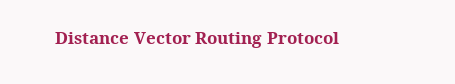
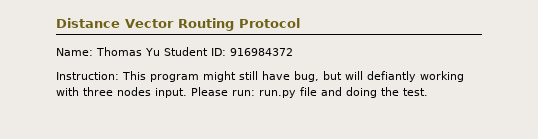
(339, 38) none -> [56,47,293,56] [56,71,464,82] [56,87,428,98] // Name: Thomas Yu Student ID: 916984372 // Instruction: This program might still have bug, but will defiantly working with three nodes input. Please run: run.py file and doing the test.

